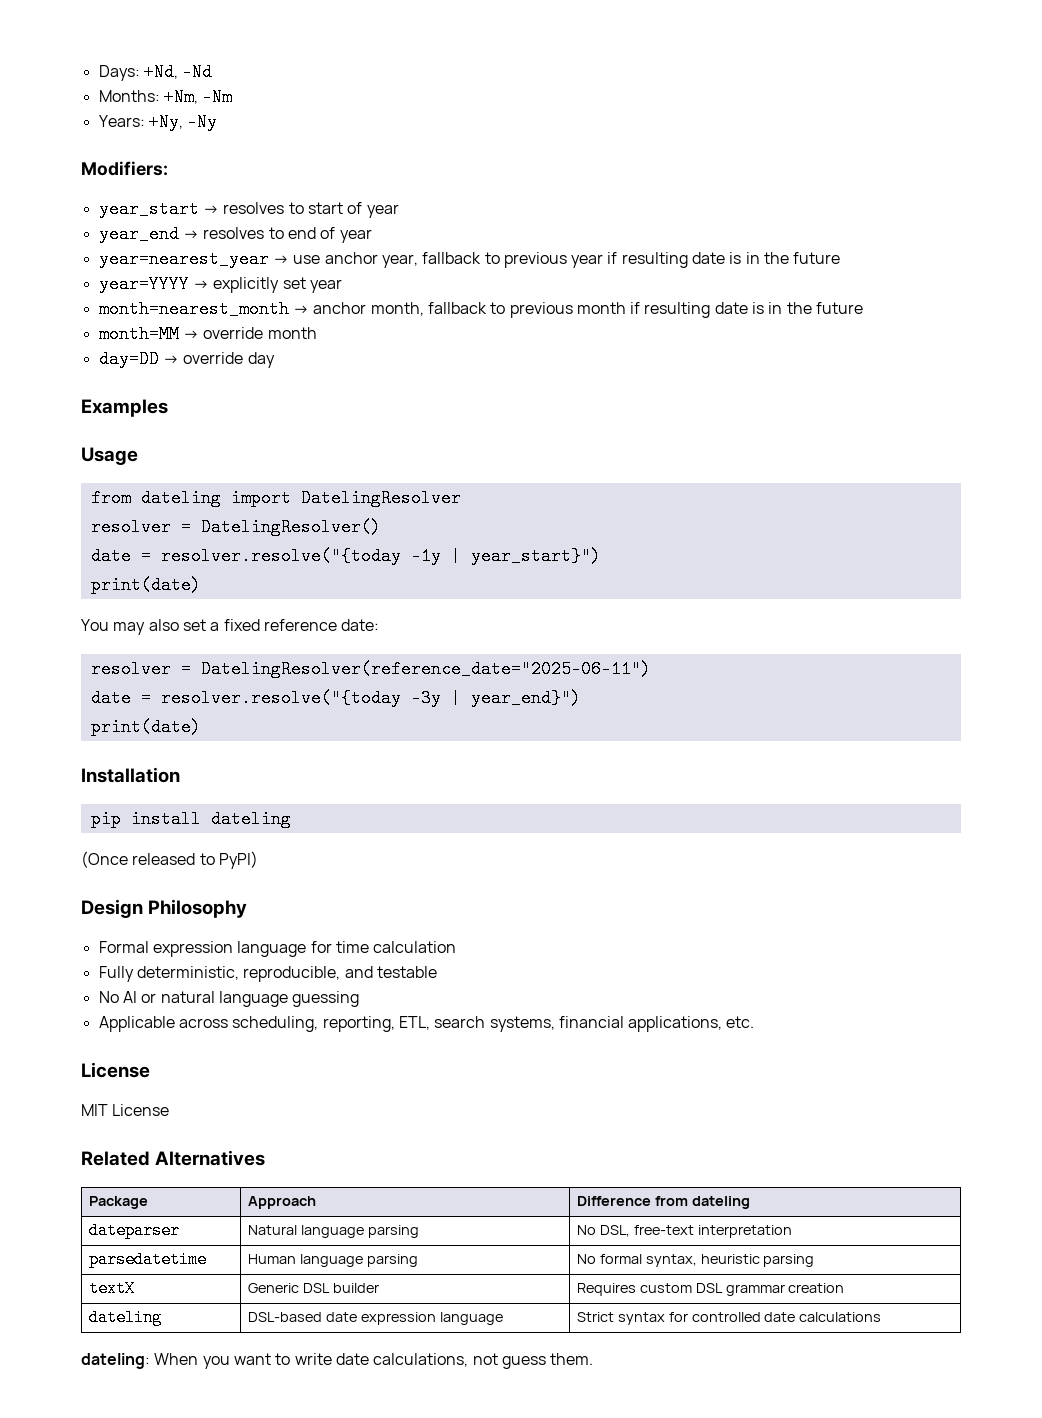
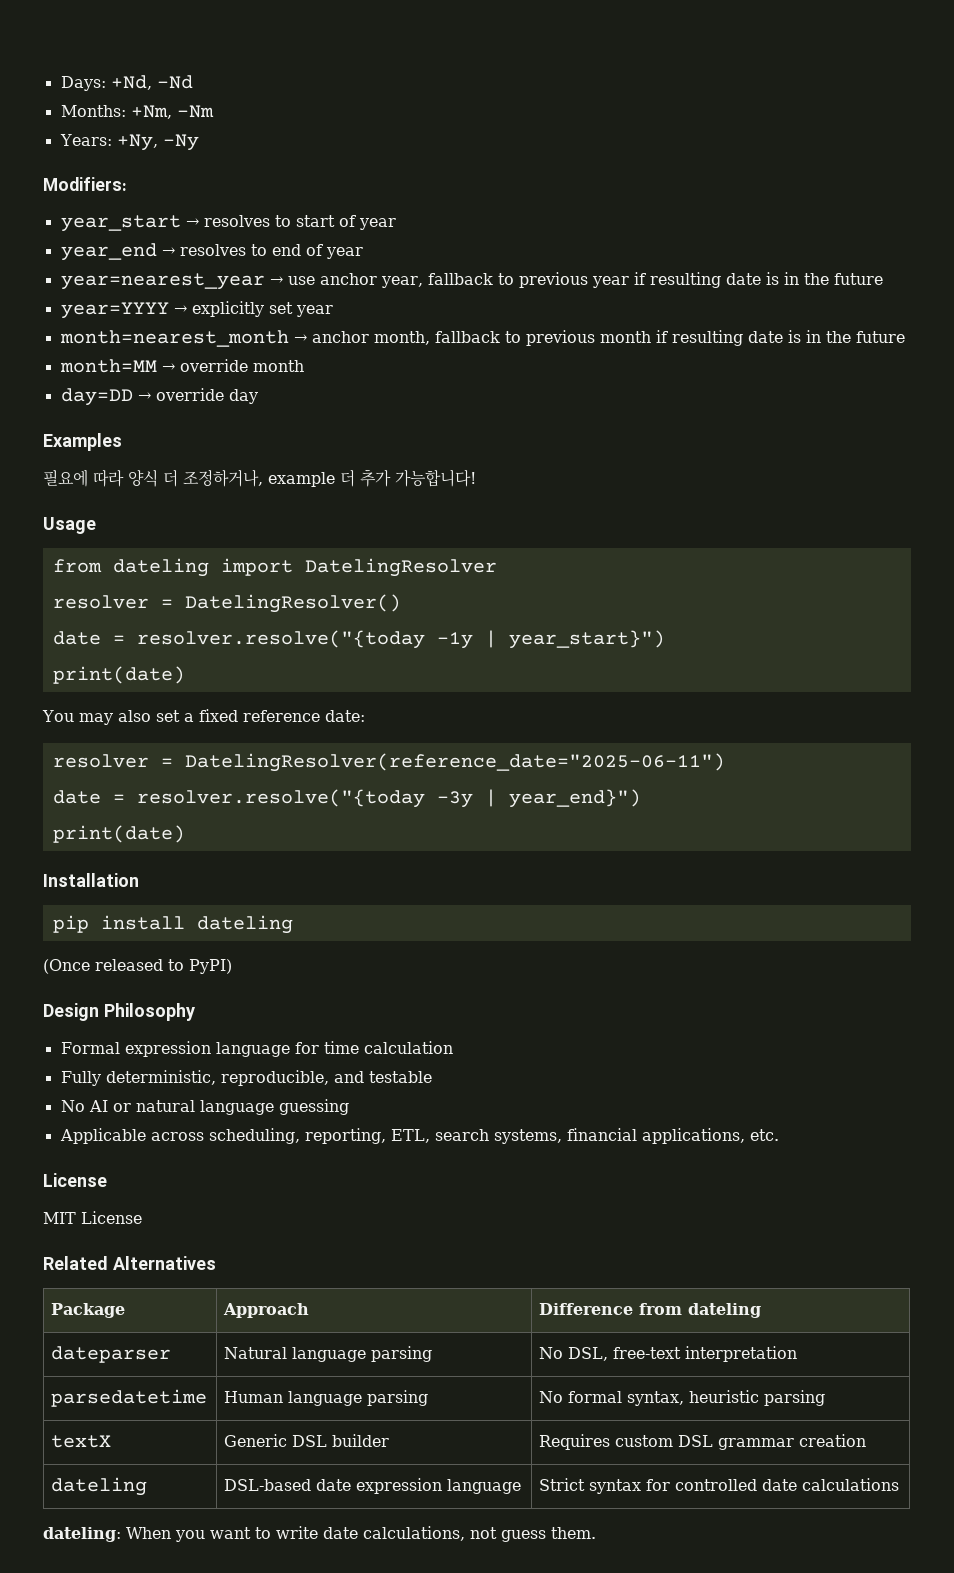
(168, 408) none -> [43,469,476,487] // 필요에 따라 양식 더 조정하거나, example 더 추가 가능합니다!

